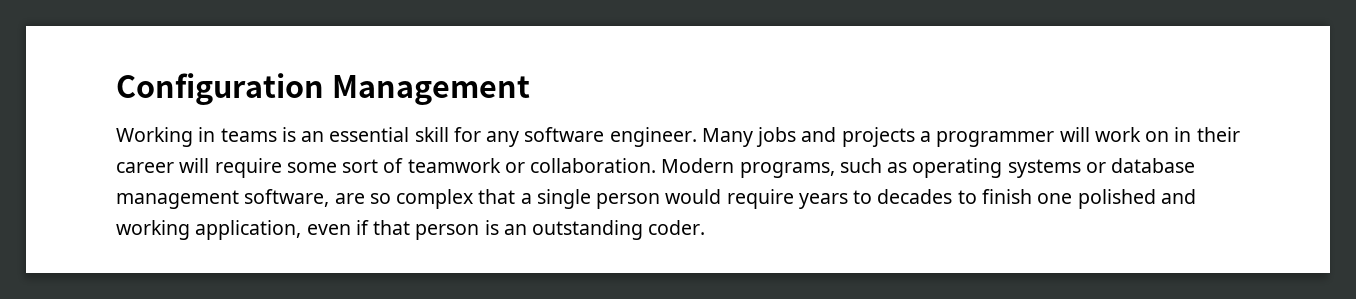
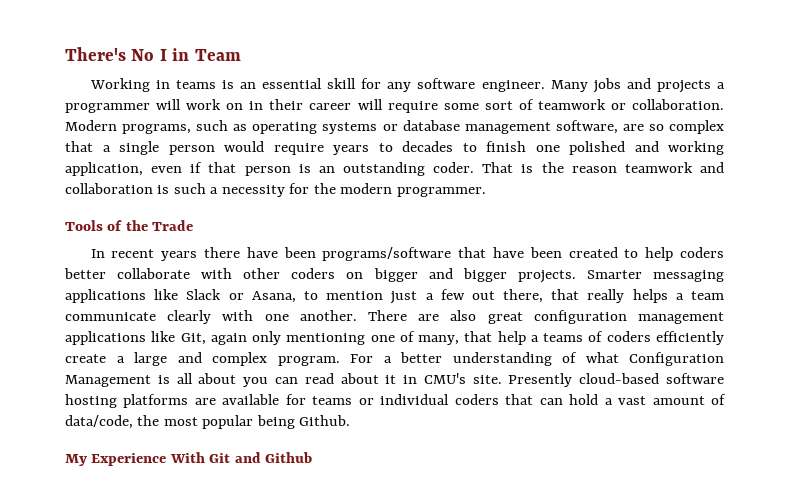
[116,73,531,105] Configuration Management -> [65,47,241,61] There's No I in Team
(706, 227) none -> [482,162,724,173] [65,183,486,197] [65,220,194,231] [90,247,725,261] [64,268,724,283] [65,289,724,304] [65,310,724,324] [65,331,724,345] [65,352,724,366] [65,373,724,387] [65,394,727,408] [65,415,351,429] [65,452,313,466] That is the reason teamwork and collaboration is such a necessity for the modern programmer. // Tools of the Trade // In recent years there have been programs/software that have been created to help coders better collaborate with other coders on bigger and bigger projects. Smarter messaging applications like Slack or Asana, to mention just a few out there, that really helps a team communicate clearly with one another. There are also great configuration management applications like Git, again only mentioning one of many, that help a teams of coders efficiently create a large and complex program. For a better understanding of what Configuration Management is all about you can read about it in CMU's site. Presently cloud-based software hosting platforms are available for teams or individual coders that can hold a vast amount of data/code, the most popular being Github. // My Experience With Git and Github

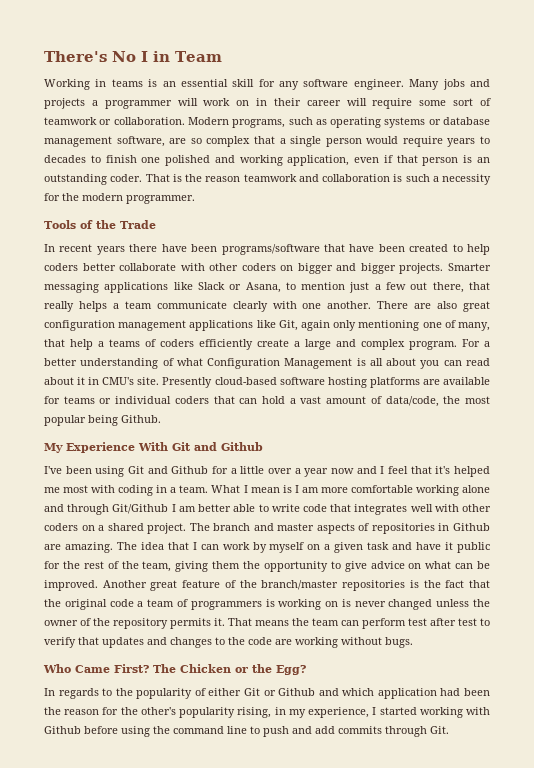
(313, 457) none -> [44,466,491,477] [44,485,490,496] [44,504,492,515] [44,523,491,534] [44,542,490,553] [44,561,490,572] [44,580,491,591] [44,599,490,610] [44,618,490,629] [44,637,413,648] [43,664,306,675] [44,688,490,699] [44,707,490,718] [44,726,449,737] // I've been using Git and Github for a little over a year now and I feel that it's helped me most with coding in a team. What I mean is I am more comfortable working alone and through Git/Github I am better able to write code that integrates well with other coders on a shared project. The branch and master aspects of repositories in Github are amazing. The idea that I can work by myself on a given task and have it public for the rest of the team, giving them the opportunity to give advice on what can be improved. Another great feature of the branch/master repositories is the fact that the original code a team of programmers is working on is never changed unless the owner of the repository permits it. That means the team can perform test after test to verify that updates and changes to the code are working without bugs. // Who Came First? The Chicken or the Egg? // In regards to the popularity of either Git or Github and which application had been the reason for the other's popularity rising, in my experience, I started working with Github before using the command line to push and add commits through Git.

